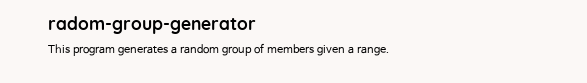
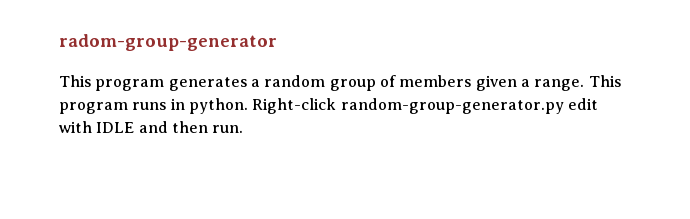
(389, 51) none -> [588,75,621,87] [59,98,598,114] [59,121,244,133] This program runs in python. Right-click random-group-generator.py edit with IDLE and then run.

